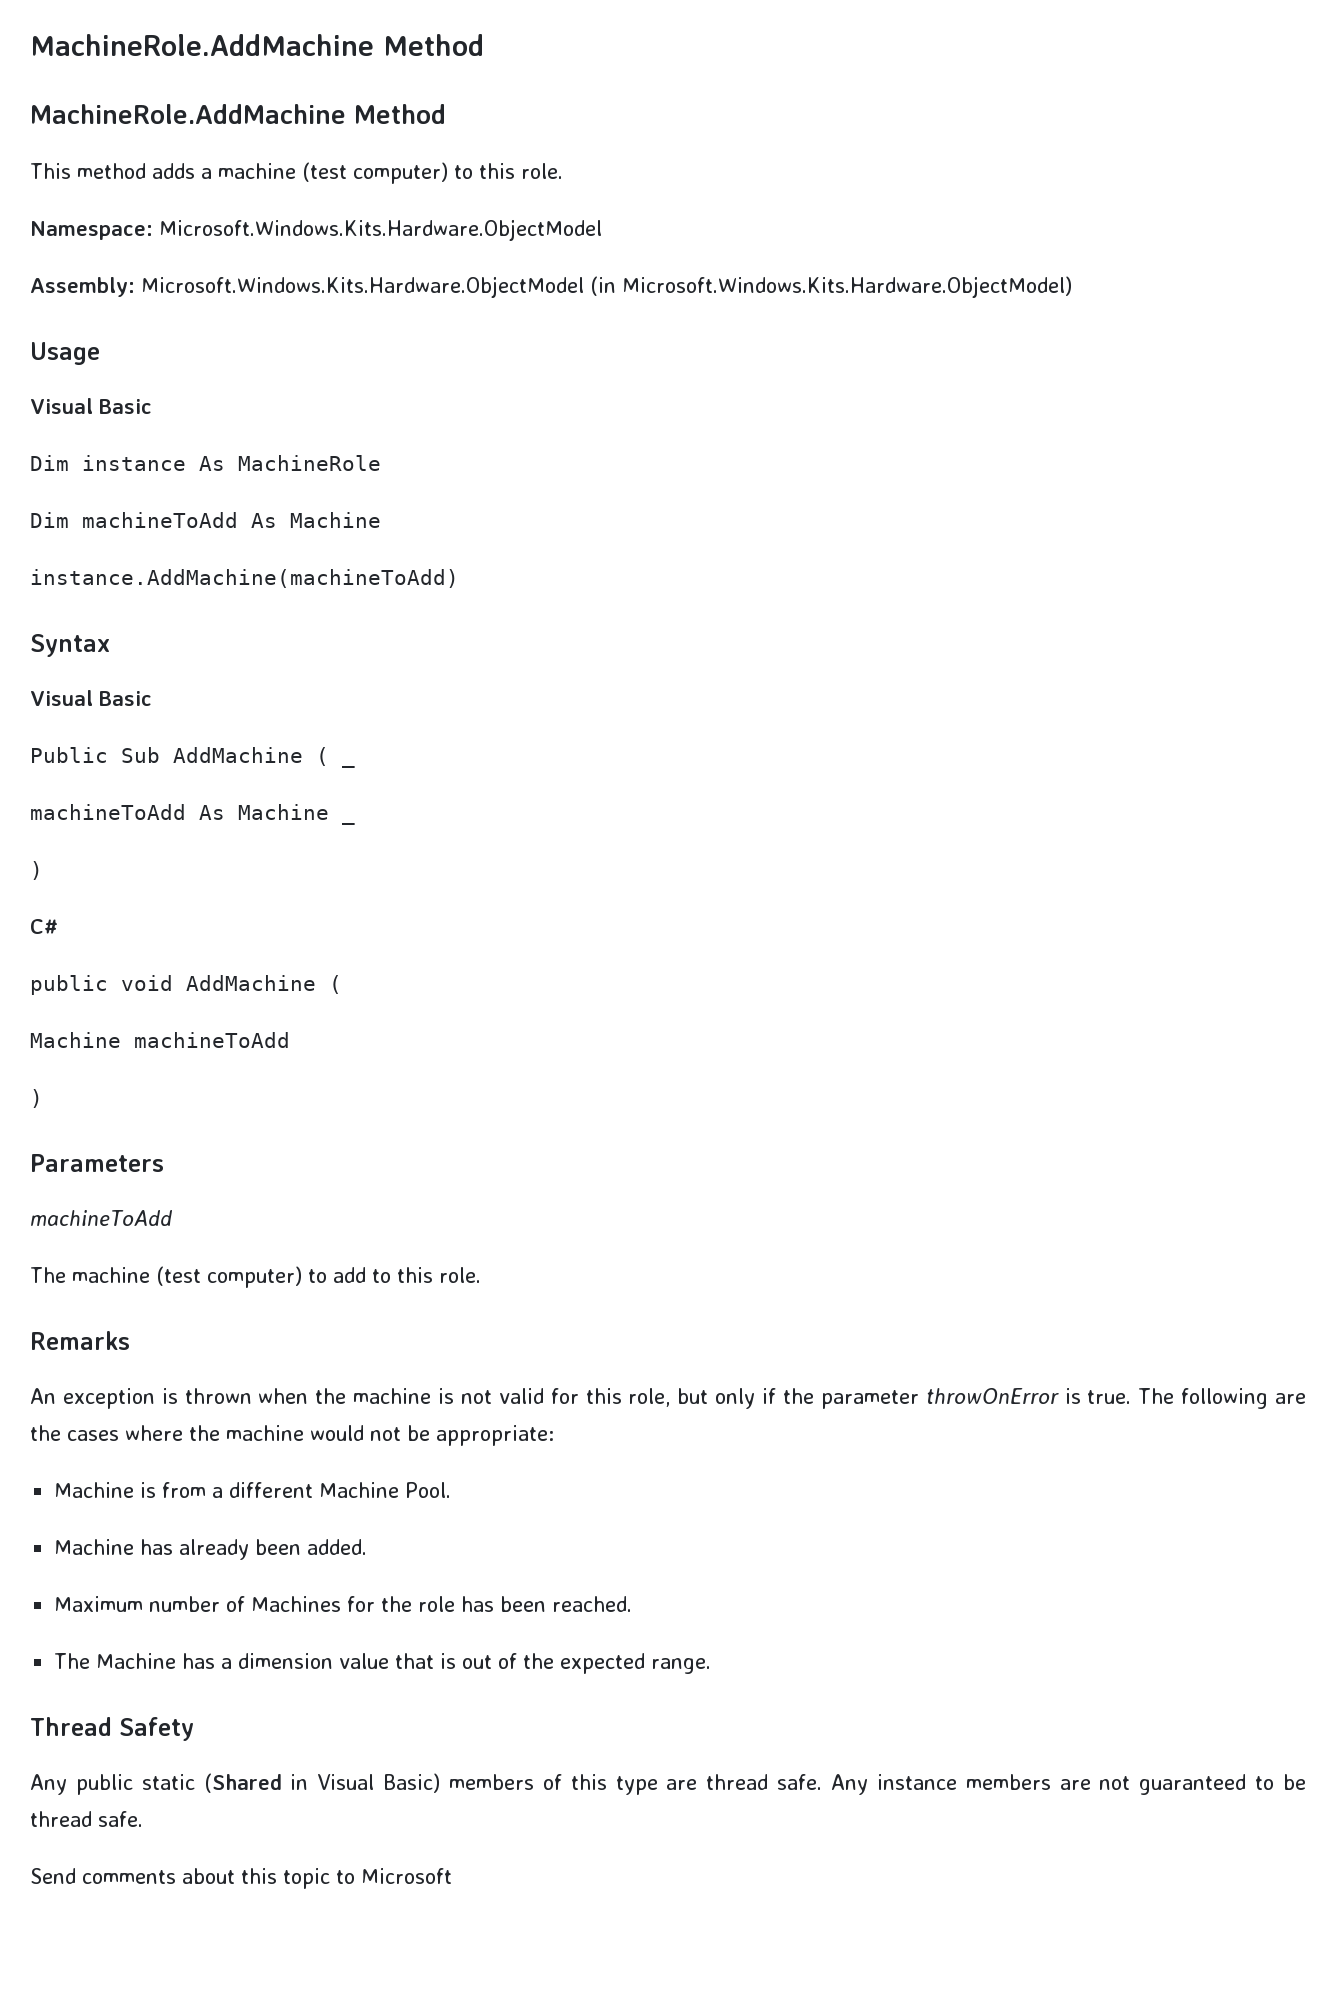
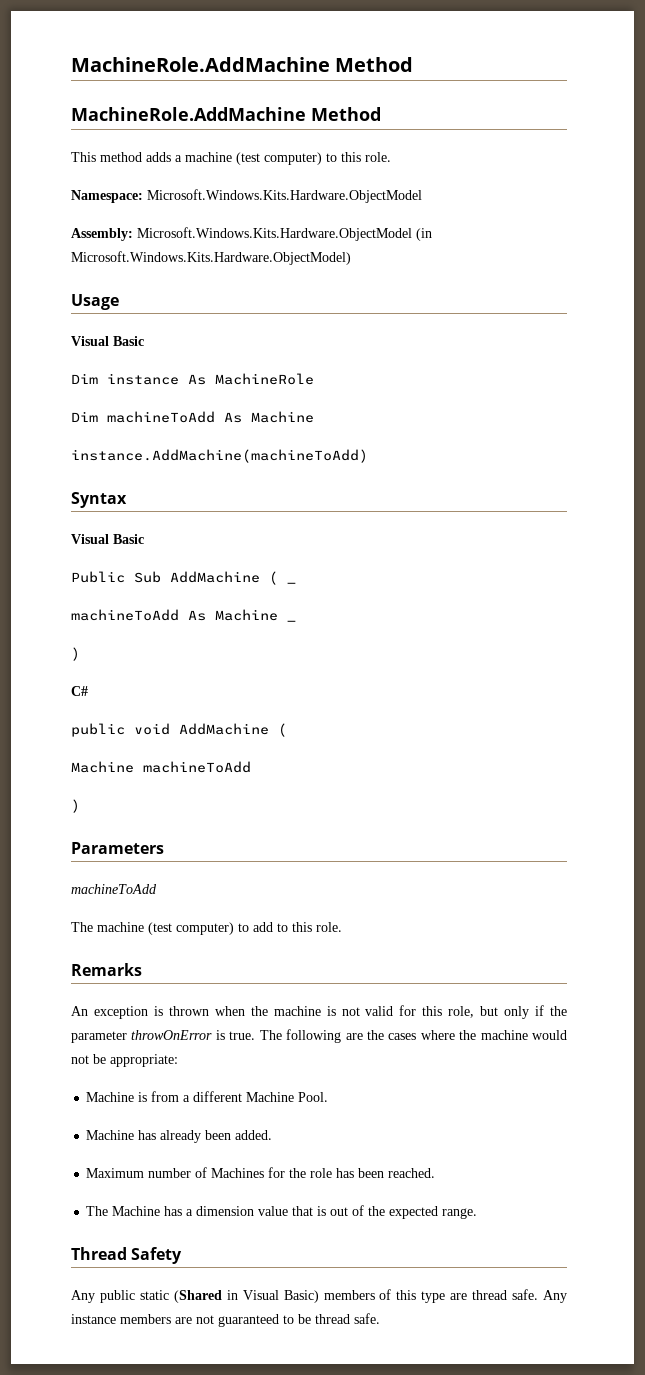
[30,1868,452,1889] // Send comments about this topic to Microsoft -> (380, 1318) none

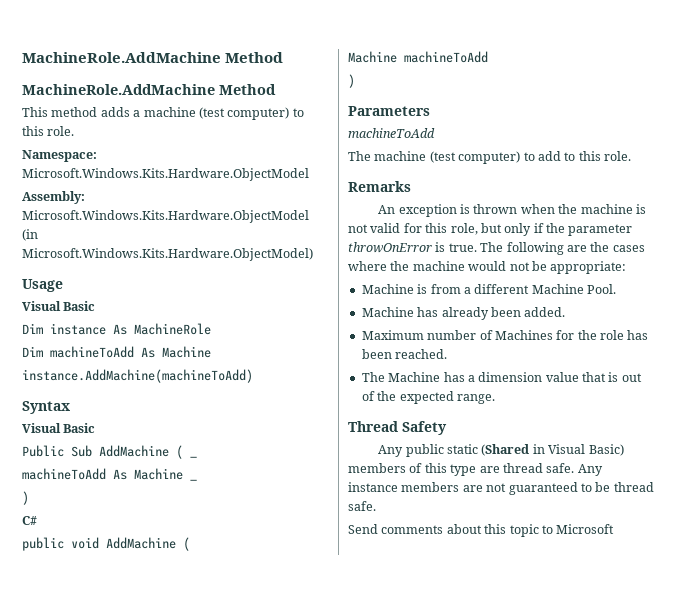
(380, 1318) none -> [348,524,615,537] // Send comments about this topic to Microsoft

